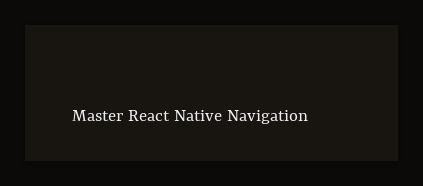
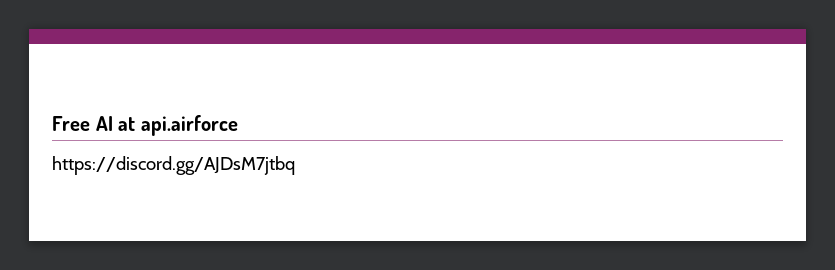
[72,110,308,124] Master React Native Navigation -> [52,115,238,136] [52,156,295,175] Free AI at api.airforce // https://discord.gg/AJDsM7jtbq

